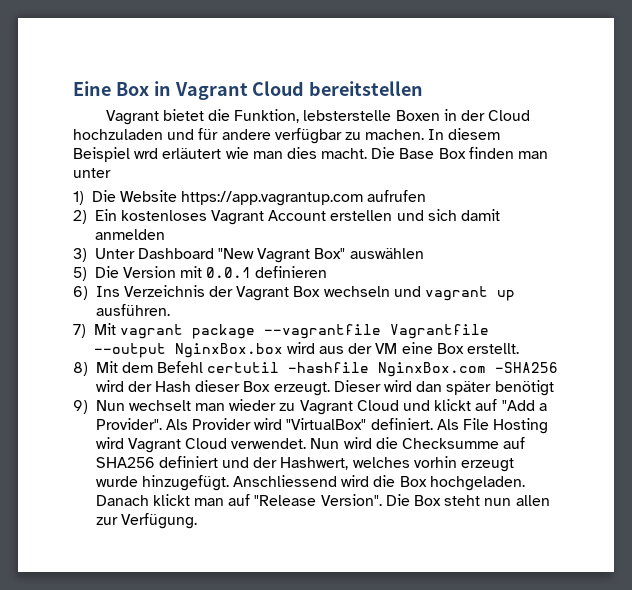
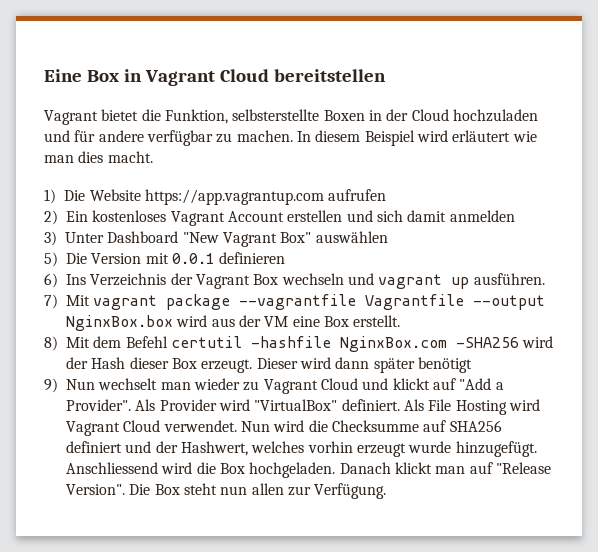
[303,110,392,121] lebsterstelle -> [232,109,320,121] selbsterstellte
[134,148,159,159] wrd -> [416,130,448,142] wird
[371,147,549,159] [73,168,111,178] Die Base Box finden man unter -> (153, 157) none
[416,381,443,392] dan -> [335,357,370,369] dann

